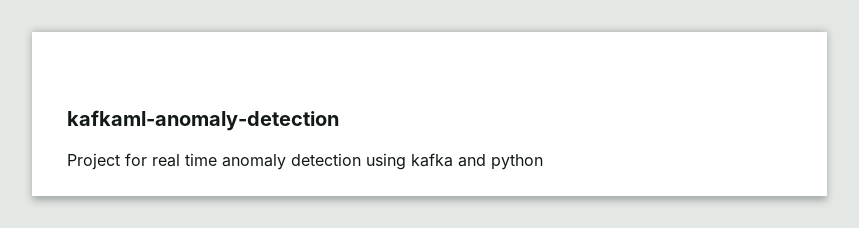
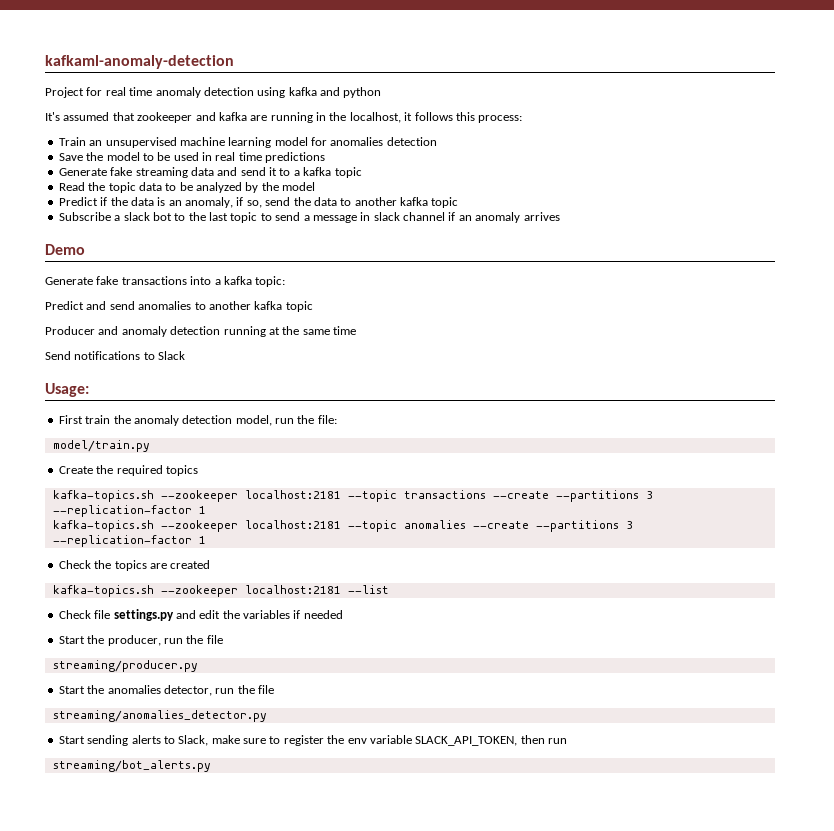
(543, 162) none -> [45,112,523,123] [58,137,437,148] [58,152,326,163] [58,167,362,178] [58,182,316,193] [58,197,459,208] [58,212,560,223] [45,244,85,255] [45,276,286,287] [45,301,313,312] [45,326,356,337] [45,351,186,360] [45,383,89,397] [58,415,337,426] [52,440,150,452] [58,465,198,476] [52,490,653,502] [52,505,206,517] [52,520,633,532] [52,535,206,547] [58,560,211,571] [52,585,389,597] [58,609,343,621] [58,635,223,646] [52,660,198,672] [58,685,274,696] [52,710,267,722] [58,735,567,746] [52,760,211,772] // It's assumed that zookeeper and kafka are running in the localhost, it follows this process: // Train an unsupervised machine learning model for anomalies detection // Save the model to be used in real time predictions // Generate fake streaming data and send it to a kafka topic // Read the topic data to be analyzed by the model // Predict if the data is an anomaly, if so, send the data to another kafka topic // Subscribe a slack bot to the last topic to send a message in slack channel if an anomaly arrives // Demo // Generate fake transactions into a kafka topic: // Predict and send anomalies to another kafka topic // Producer and anomaly detection running at the same time // Send notifications to Slack // Usage: // First train the anomaly detection model, run the file: // model/train.py // Create the required topics // kafka-topics.sh --zookeeper localhost:2181 --topic transactions --create --partitions 3 --replication-factor 1 // kafka-topics.sh --zookeeper localhost:2181 --topic anomalies --create --partitions 3 --replication-factor 1 // Check the topics are created // kafka-topics.sh --zookeeper localhost:2181 --list // Check file settings.py and edit the variables if needed // Start the producer, run the file // streaming/producer.py // Start the anomalies detector, run the file // streaming/anomalies_detector.py // Start sending alerts to Slack, make sure to register the env variable SLACK_API_TOKEN, then run // streaming/bot_alerts.py

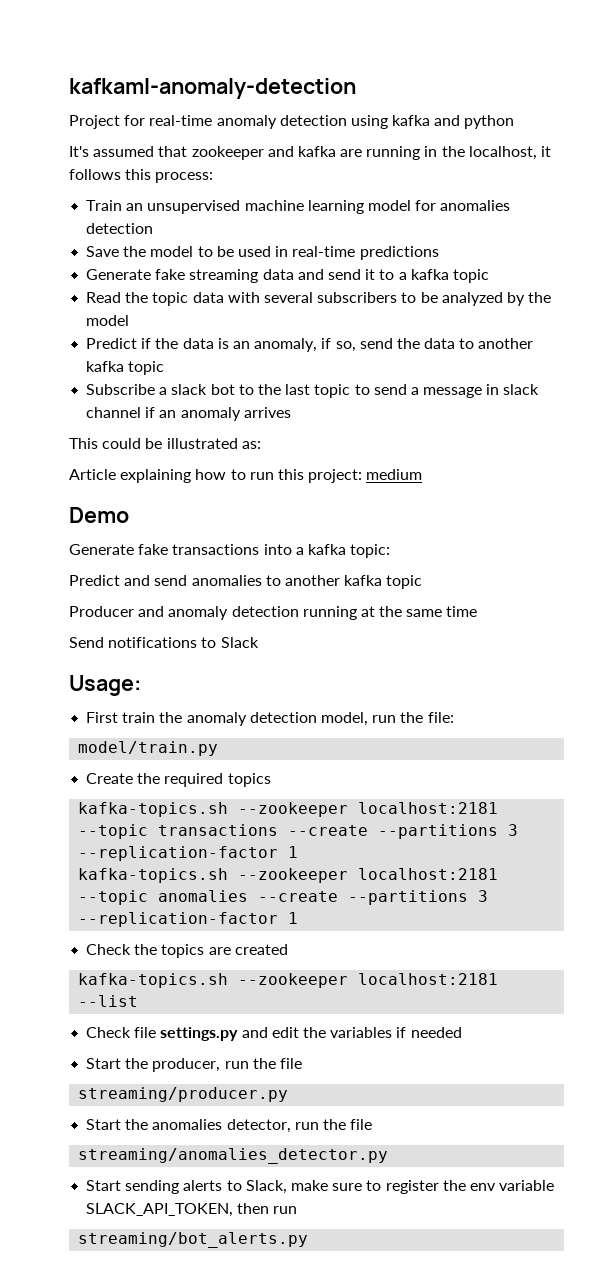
[105,87,153,96] real time -> [149,115,213,126] real-time
[215,152,262,161] real time -> [292,246,356,257] real-time
(162, 186) none -> [227,292,398,303] with several subscribers
(560, 216) none -> [69,438,261,449] [69,469,423,483] // This could be illustrated as: // Article explaining how to run this project: medium

